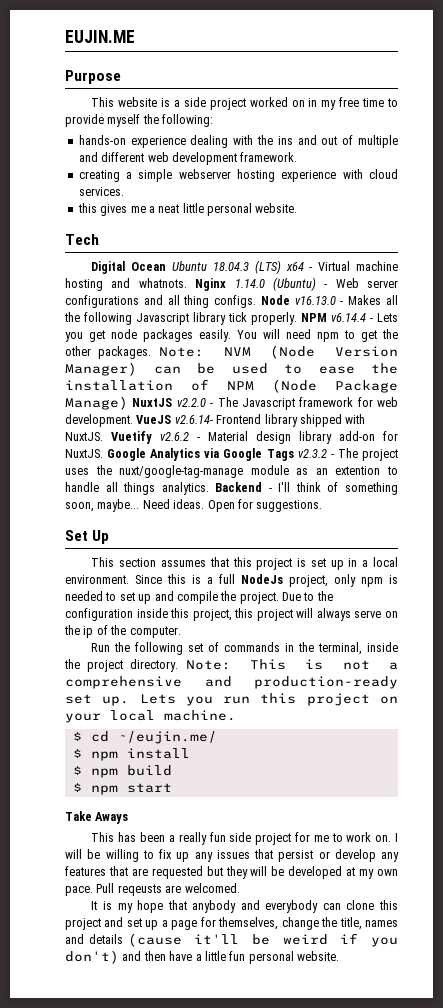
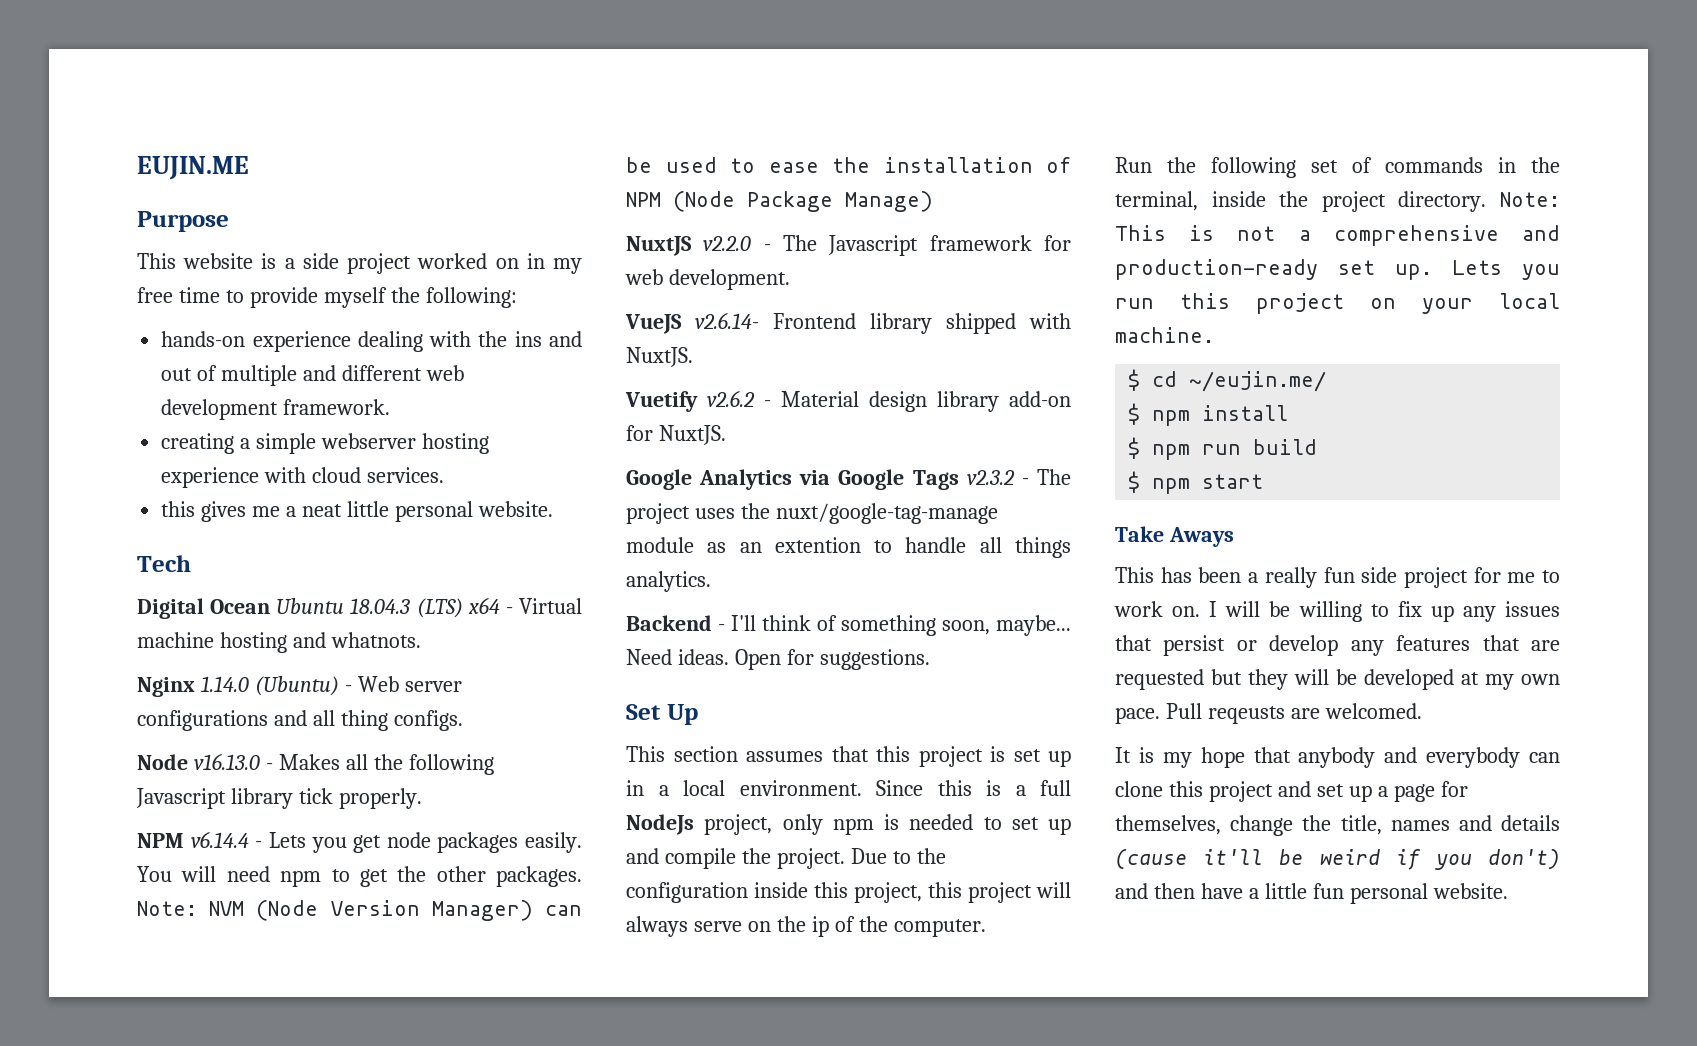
(187, 283) none -> (421, 640) //
(257, 301) none -> (463, 720) //
(297, 318) none -> (422, 798) //
(128, 403) none -> (933, 201) //
(133, 420) none -> (790, 279) //
(103, 436) none -> (693, 357) //
(103, 453) none -> (726, 435) //
(209, 488) none -> (711, 581) //
(118, 773) none -> [1202,444,1242,455] run

